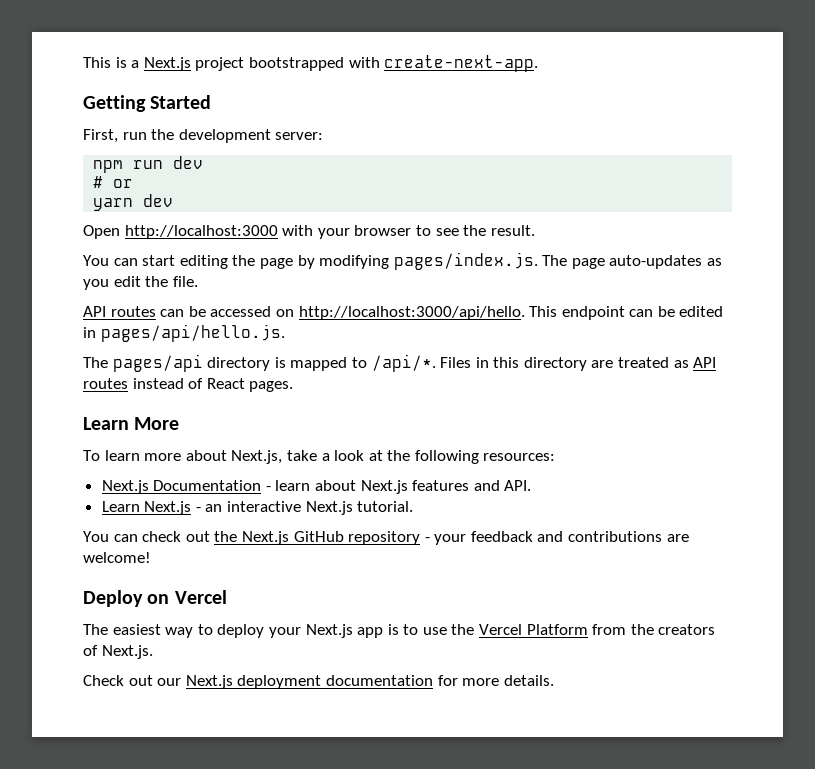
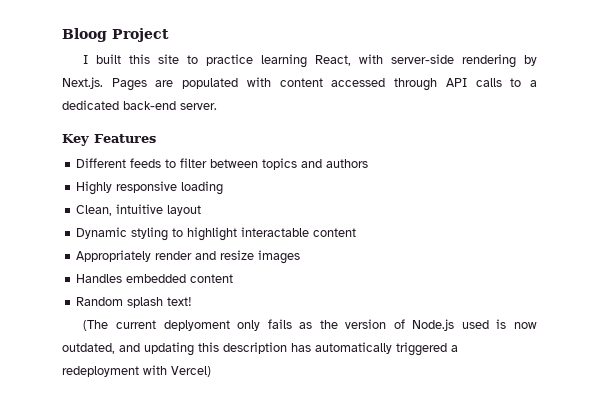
[83,55,539,72] [83,95,212,112] [83,129,324,143] [93,156,204,173] [93,176,134,188] [93,194,174,211] [83,225,535,239] [83,252,723,270] [83,276,198,290] [83,306,724,320] [83,324,285,342] [83,354,717,372] [83,378,294,392] [83,417,180,430] [83,450,556,464] [101,480,532,494] [101,501,414,515] [83,531,689,545] [83,552,151,563] [83,590,227,607] [83,624,716,638] [83,645,153,659] [83,675,554,689] This is a Next.js project bootstrapped with create-next-app. // Getting Started // First, run the development server: // npm run dev // # or // yarn dev // Open http://localhost:3000 with your browser to see the result. // You can start editing the page by modifying pages/index.js. The page auto-updates as you edit the file. // API routes can be accessed on http://localhost:3000/api/hello. This endpoint can be edited in pages/api/hello.js. // The pages/api directory is mapped to /api/*. Files in this directory are treated as API routes instead of React pages. // Learn More // To learn more about Next.js, take a look at the following resources: // Next.js Documentation - learn about Next.js features and API. // Learn Next.js - an interactive Next.js tutorial. // You can check out the Next.js GitHub repository - your feedback and contributions are welcome! // Deploy on Vercel // The easiest way to deploy your Next.js app is to use the Vercel Platform from the creators of Next.js. // Check out our Next.js deployment documentation for more details. -> [62,28,169,42] [83,54,537,68] [62,77,538,91] [62,100,217,110] [62,134,156,146] [76,158,369,170] [76,181,224,195] [76,204,202,216] [76,227,357,241] [76,250,301,264] [76,274,234,283] [76,297,193,308] [83,319,537,331] [62,342,458,356] [62,365,211,377] Bloog Project // I built this site to practice learning React, with server-side rendering by Next.js. Pages are populated with content accessed through API calls to a dedicated back-end server. // Key Features // Different feeds to filter between topics and authors // Highly responsive loading // Clean, intuitive layout // Dynamic styling to highlight interactable content // Appropriately render and resize images // Handles embedded content // Random splash text! // (The current deplyoment only fails as the version of Node.js used is now outdated, and updating this description has automatically triggered a redeployment with Vercel)

